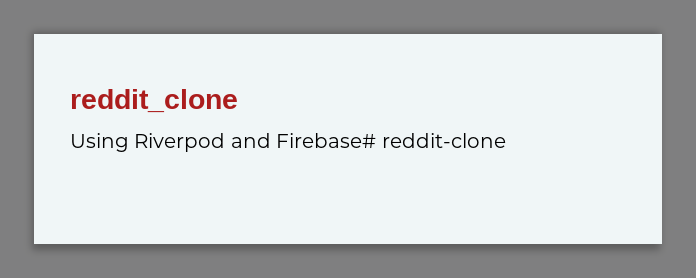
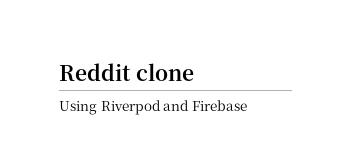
[70,89,238,113] reddit_clone -> [59,63,194,81] Reddit clone
[276,133,506,148] Firebase# reddit-clone -> [191,100,247,111] Firebase

